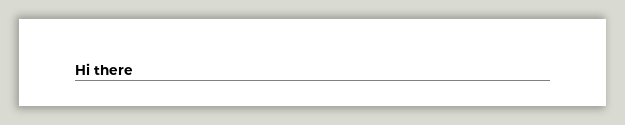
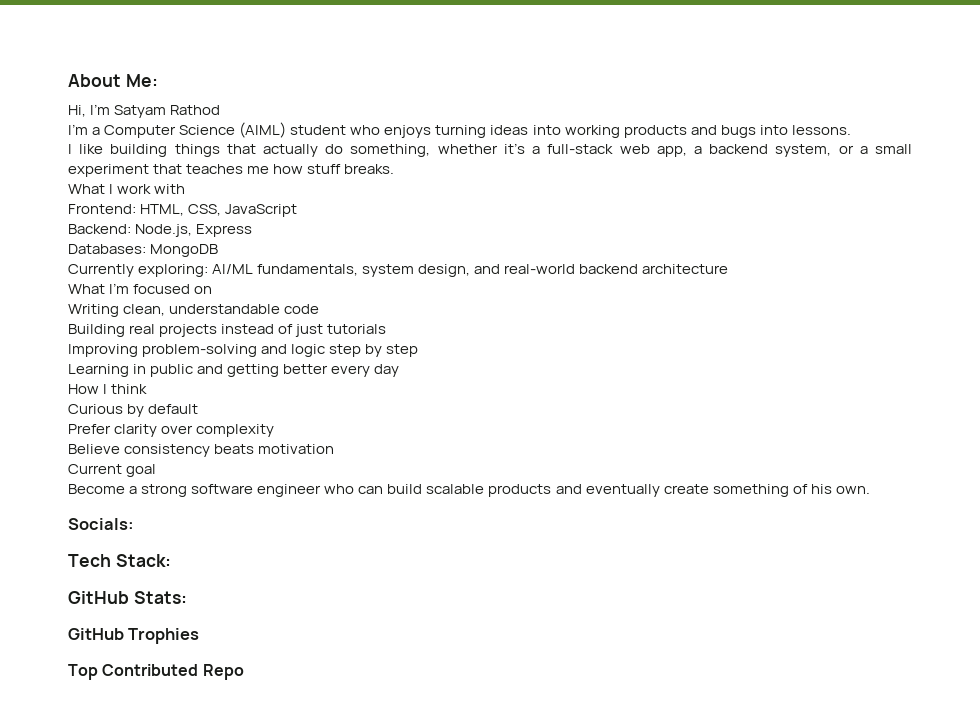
[75,63,133,75] Hi there -> [68,74,158,87] [68,104,221,118] [68,122,851,138] [68,143,913,157] [68,164,395,177] [68,184,186,194] [68,204,298,217] [68,224,253,237] [68,244,219,257] [68,264,729,277] [68,283,213,294] [68,304,320,317] [68,324,387,337] [68,344,419,357] [68,364,400,377] [68,384,148,394] [68,404,199,417] [68,424,275,437] [68,444,335,457] [68,464,157,477] [68,484,870,497] [68,518,134,530] [68,554,171,567] [68,591,187,604] [68,628,200,644] [68,664,244,680] About Me: // Hi, I’m Satyam Rathod // I’m a Computer Science (AIML) student who enjoys turning ideas into working products and bugs into lessons. // I like building things that actually do something, whether it’s a full-stack web app, a backend system, or a small experiment that teaches me how stuff breaks. // What I work with // Frontend: HTML, CSS, JavaScript // Backend: Node.js, Express // Databases: MongoDB // Currently exploring: AI/ML fundamentals, system design, and real-world backend architecture // What I’m focused on // Writing clean, understandable code // Building real projects instead of just tutorials // Improving problem-solving and logic step by step // Learning in public and getting better every day // How I think // Curious by default // Prefer clarity over complexity // Believe consistency beats motivation // Current goal // Become a strong software engineer who can build scalable products and eventually create something of his own. // Socials: // Tech Stack: // GitHub Stats: // GitHub Trophies // Top Contributed Repo

